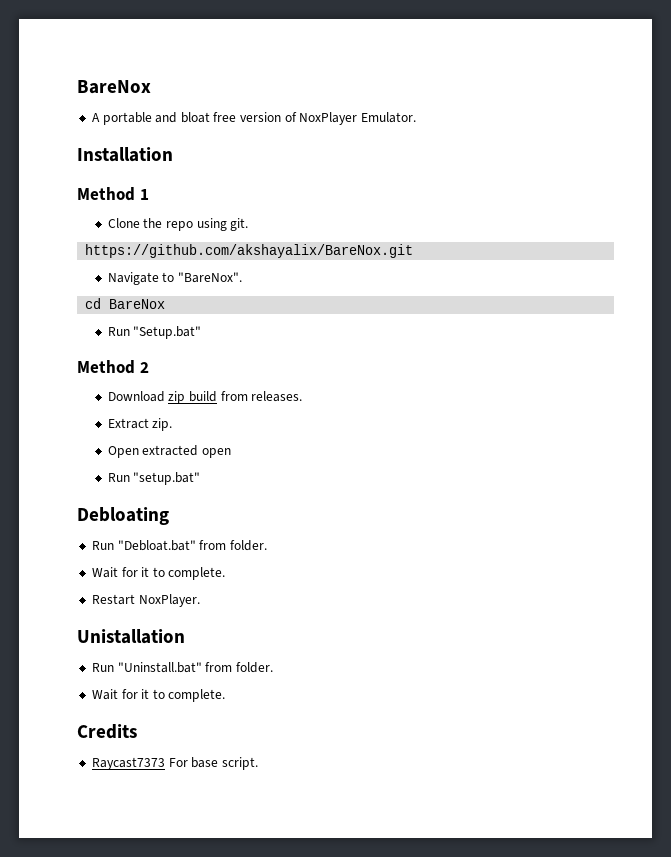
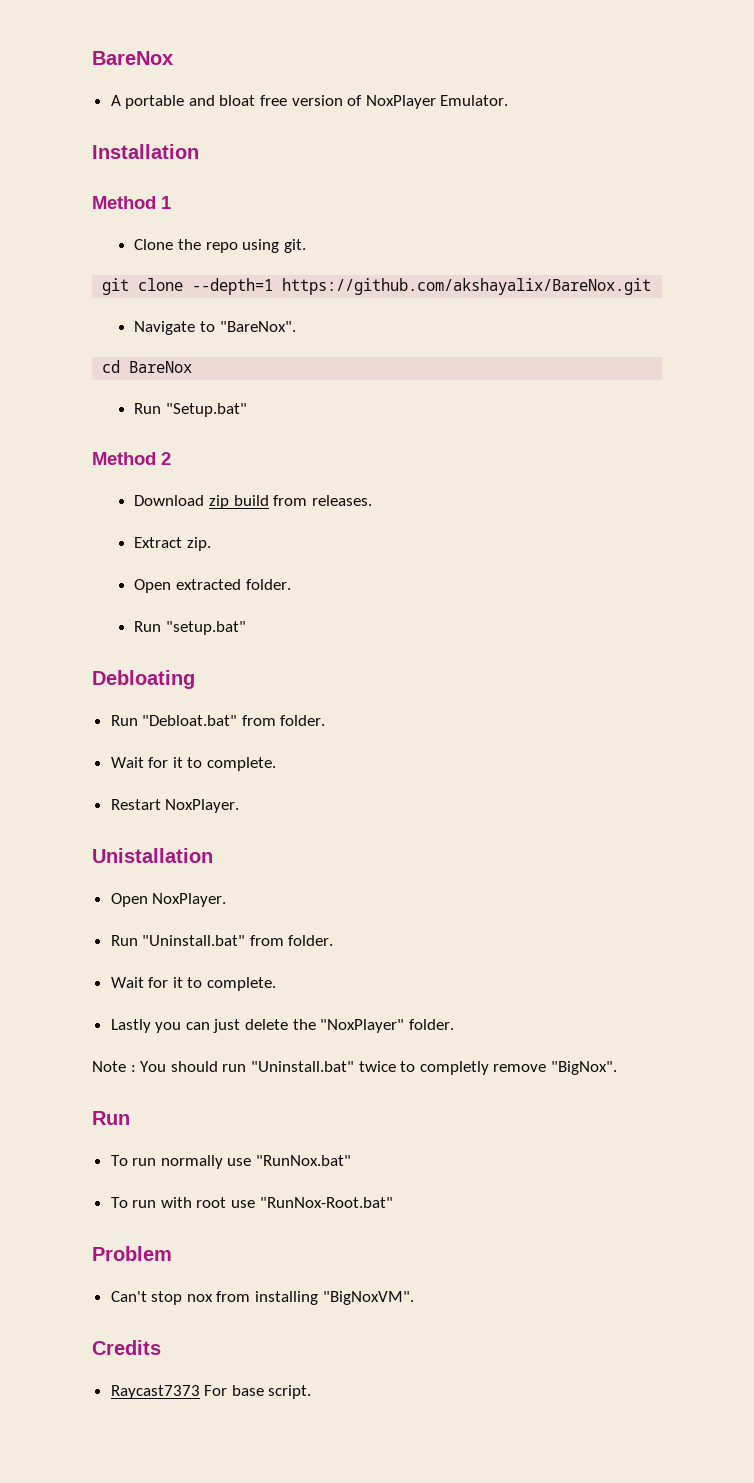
(249, 224) none -> [102,278,274,295] git clone --depth=1
[201,448,231,458] open -> [245,579,291,590] folder.
(185, 636) none -> [110,893,227,907] // Open NoxPlayer.
(226, 695) none -> [110,1019,454,1033] [92,1061,617,1075] [92,1111,130,1125] [110,1155,352,1169] [110,1197,393,1208] [92,1246,172,1261] [110,1291,414,1305] // Lastly you can just delete the "NoxPlayer" folder. // Note : You should run "Uninstall.bat" twice to completly remove "BigNox". // Run // To run normally use "RunNox.bat" // To run with root use "RunNox-Root.bat" // Problem // Can't stop nox from installing "BigNoxVM".

